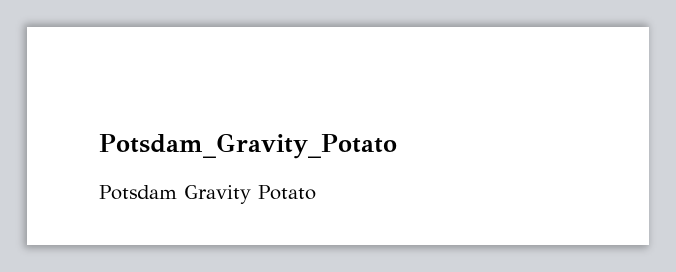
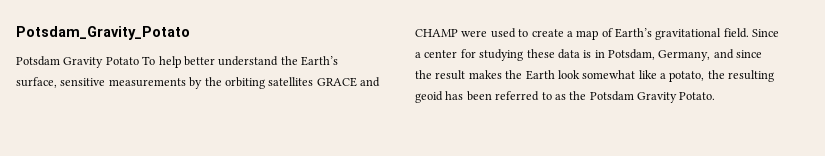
(316, 192) none -> [142,56,338,68] [16,77,380,89] [415,28,780,40] [415,49,763,61] [415,70,775,82] [415,91,716,103] To help better understand the Earth’s surface, sensitive measurements by the orbiting satellites GRACE and CHAMP were used to create a map of Earth’s gravitational field. Since a center for studying these data is in Potsdam, Germany, and since the result makes the Earth look somewhat like a potato, the resulting geoid has been referred to as the Potsdam Gravity Potato.

